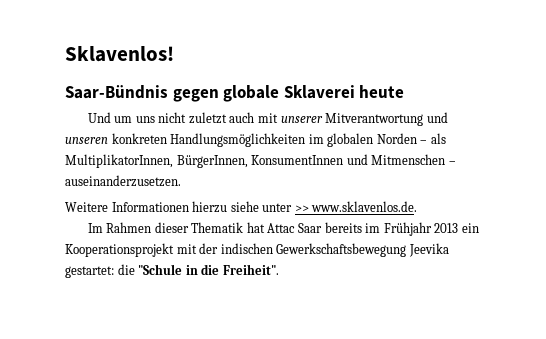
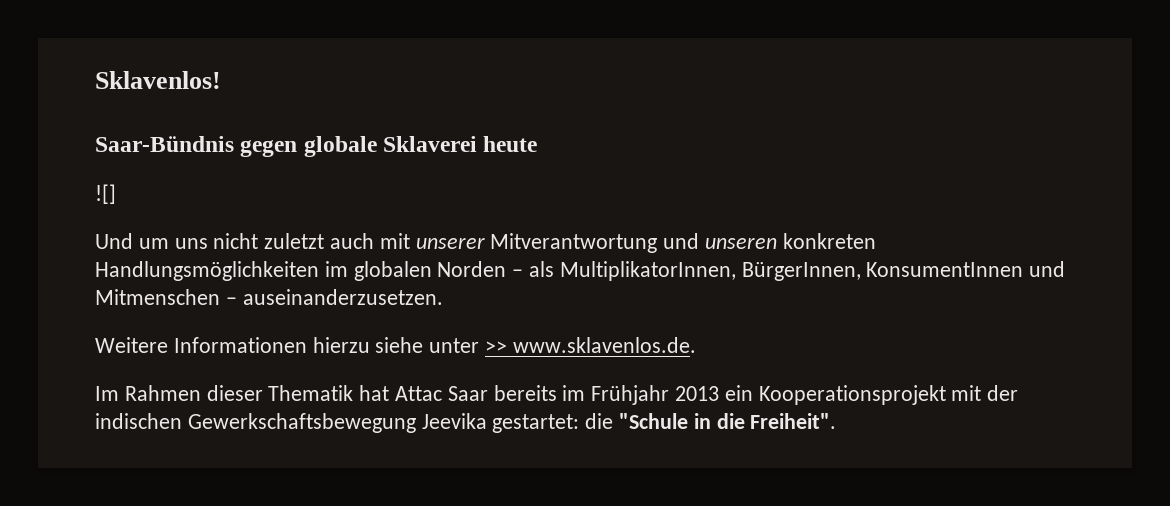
(405, 91) none -> [95,184,116,204] // ![]

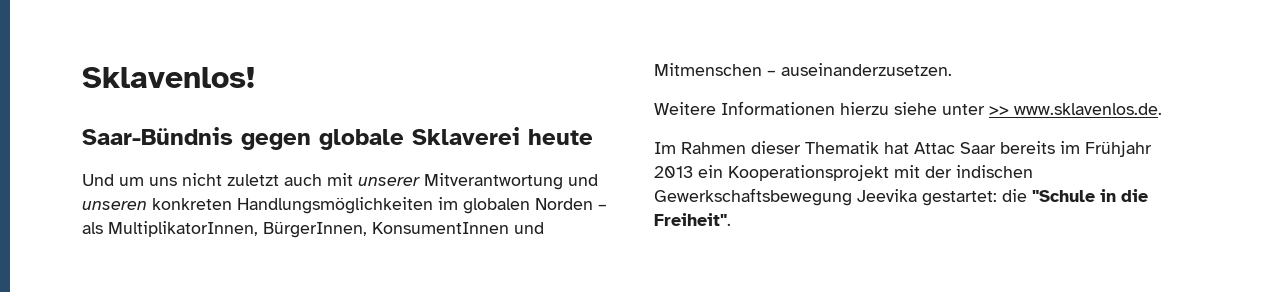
[95,184,116,204] // ![] -> (593, 137) none

